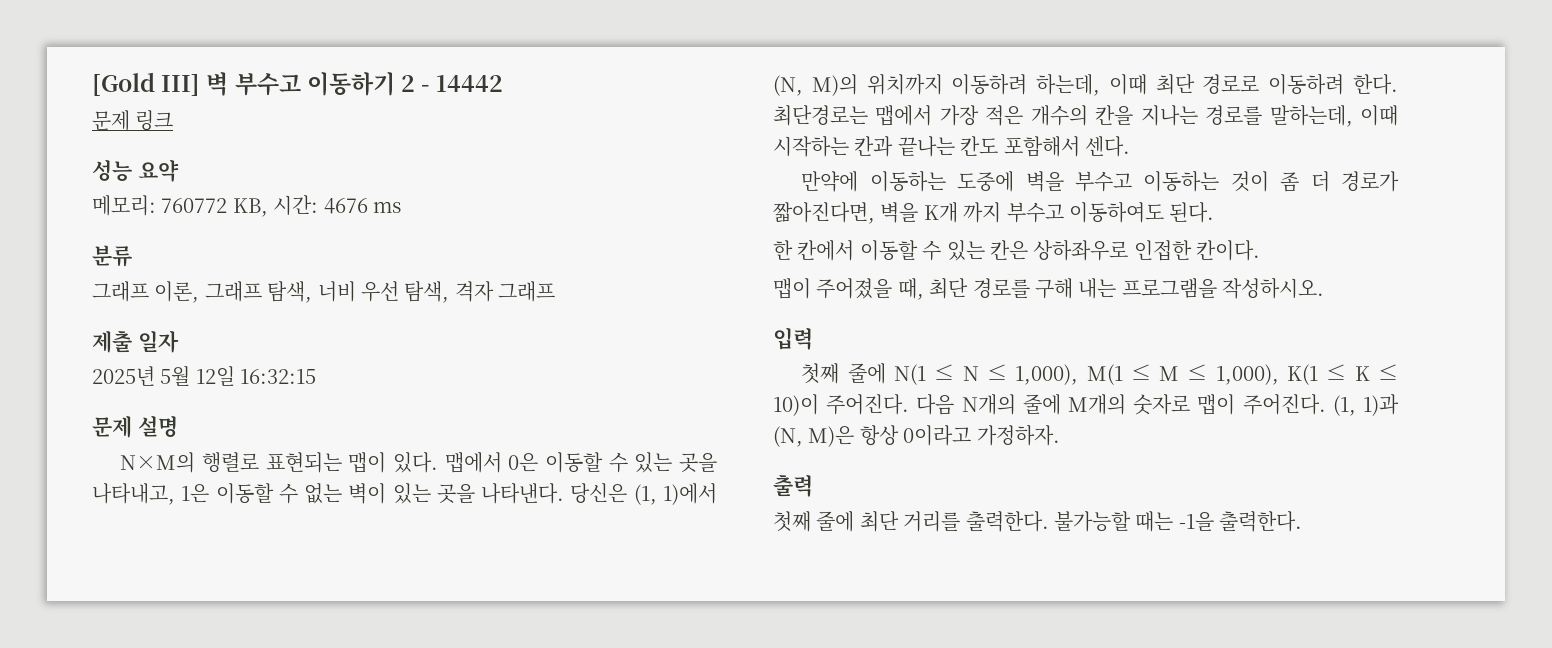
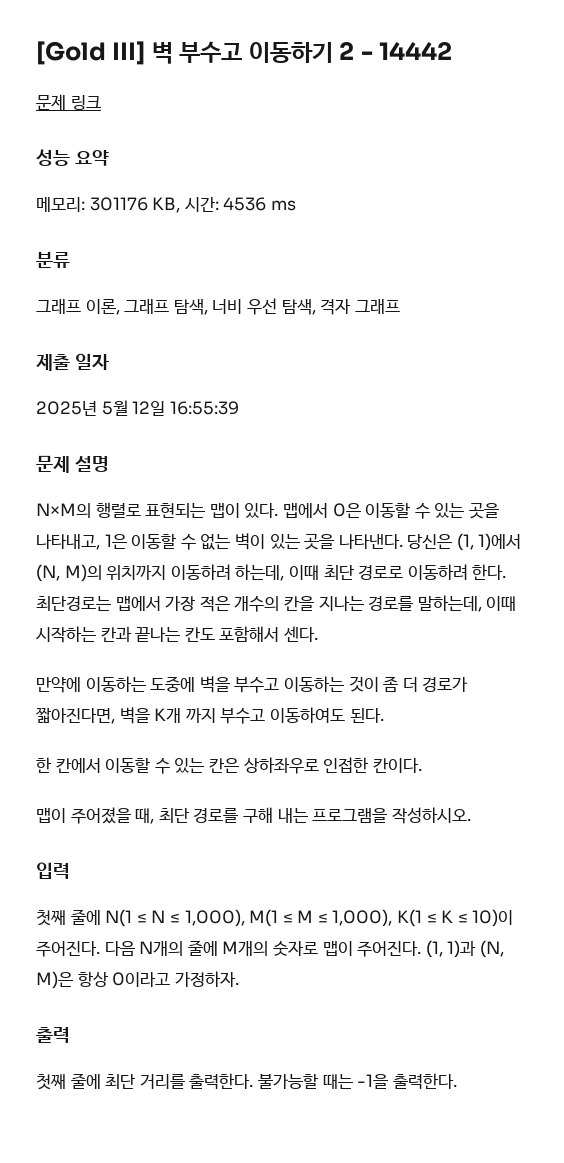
[161,198,228,213] 760772 -> [89,197,148,211] 301176
[323,198,368,214] 4676 -> [223,197,267,211] 4536
[240,369,317,384] 16:32:15 -> [169,401,239,415] 16:55:39

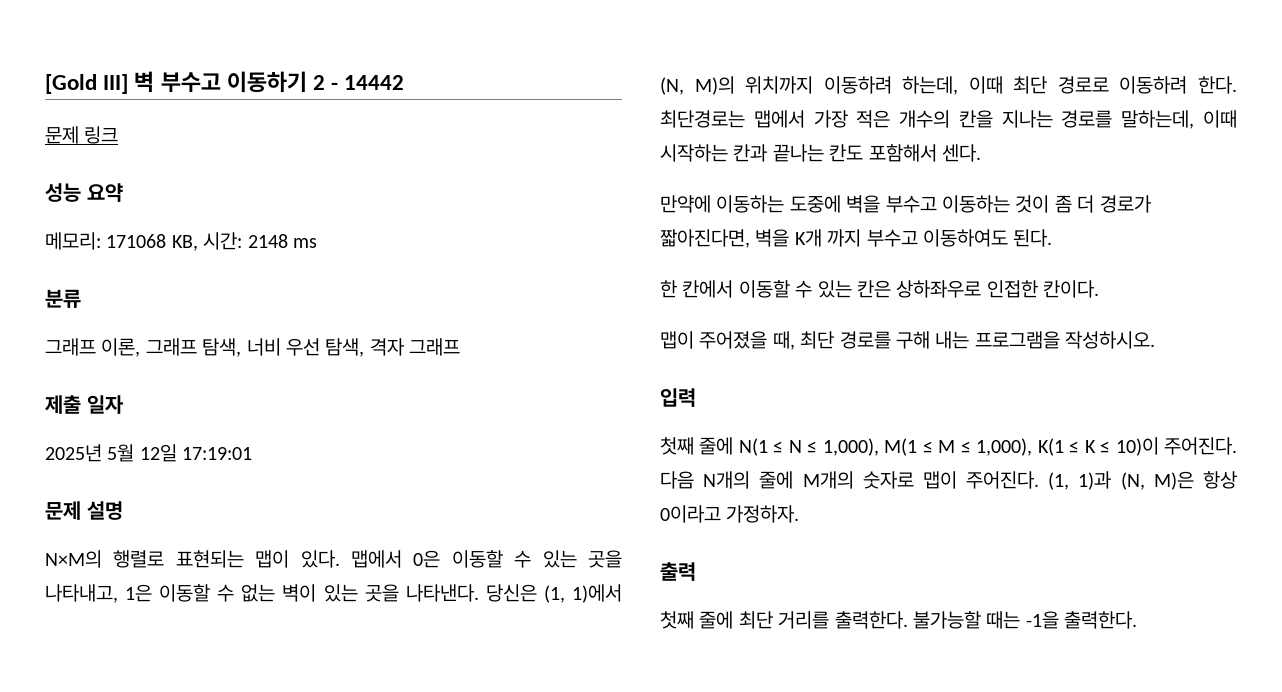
[89,197,148,211] 301176 -> [106,234,167,248] 171068
[223,197,267,211] 4536 -> [247,234,288,248] 2148
[169,401,239,415] 16:55:39 -> [182,447,253,460] 17:19:01

